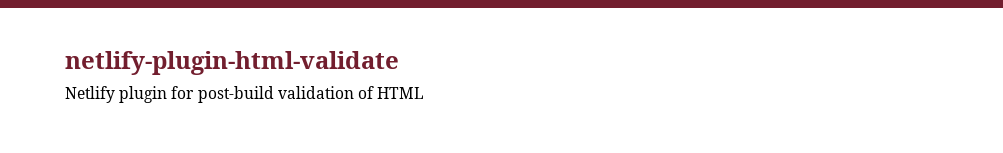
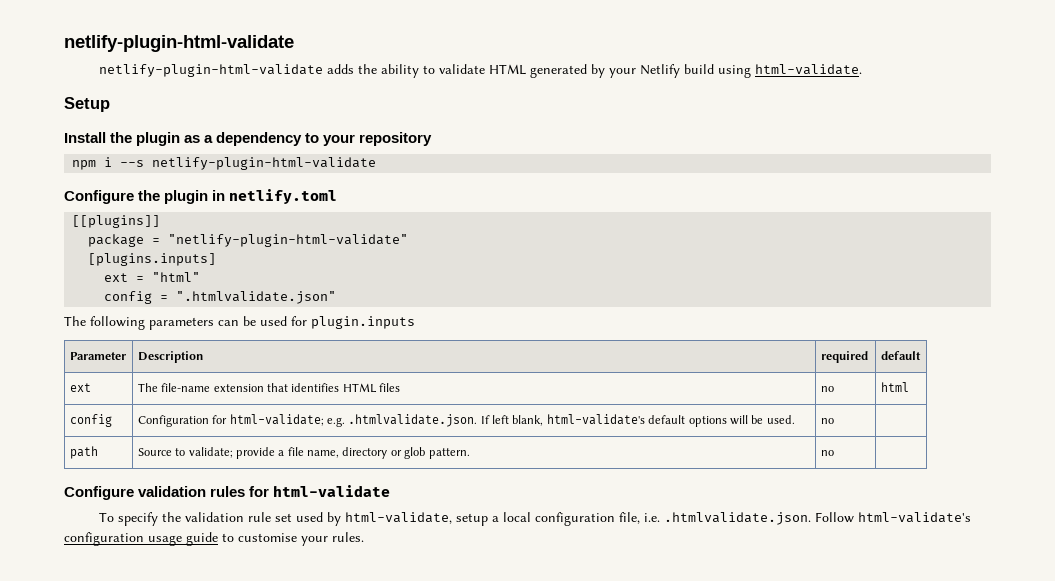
[65,51,399,75] [65,86,425,103] netlify-plugin-html-validate // Netlify plugin for post-build validation of HTML -> [64,35,294,52] [99,64,863,78] [64,97,110,112] [64,132,433,146] [72,157,377,170] [64,189,338,204] [72,215,161,228] [88,234,409,247] [88,253,217,266] [104,272,201,282] [104,291,337,304] [64,316,415,330] [69,352,126,360] [137,351,204,363] [820,351,868,363] [880,351,921,360] [69,383,91,392] [137,383,401,393] [820,386,834,392] [880,382,909,392] [69,414,112,427] [137,414,795,427] [820,418,834,424] [69,446,98,459] [137,447,470,459] [820,450,834,456] [64,485,391,500] [99,512,972,526] [64,532,364,546] netlify-plugin-html-validate // netlify-plugin-html-validate adds the ability to validate HTML generated by your Netlify build using html-validate. // Setup // Install the plugin as a dependency to your repository // npm i --s netlify-plugin-html-validate // Configure the plugin in netlify.toml // [[plugins]] // package = "netlify-plugin-html-validate" // [plugins.inputs] // ext = "html" // config = ".htmlvalidate.json" // The following parameters can be used for plugin.inputs // Parameter | Description | required | default // ext | The file-name extension that identifies HTML files | no | html // config | Configuration for html-validate; e.g. .htmlvalidate.json. If left blank, html-validate's default options will be used. | no | // path | Source to validate; provide a file name, directory or glob pattern. | no | // Configure validation rules for html-validate // To specify the validation rule set used by html-validate, setup a local configuration file, i.e. .htmlvalidate.json. Follow html-validate's configuration usage guide to customise your rules.

